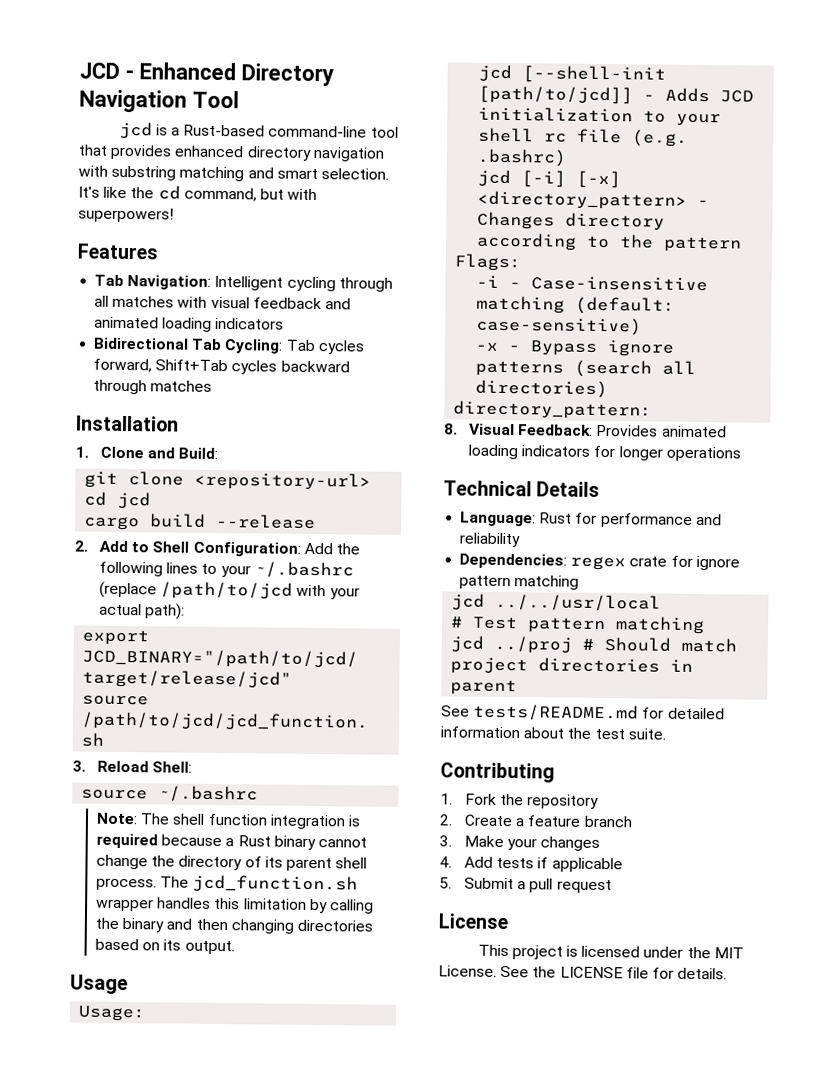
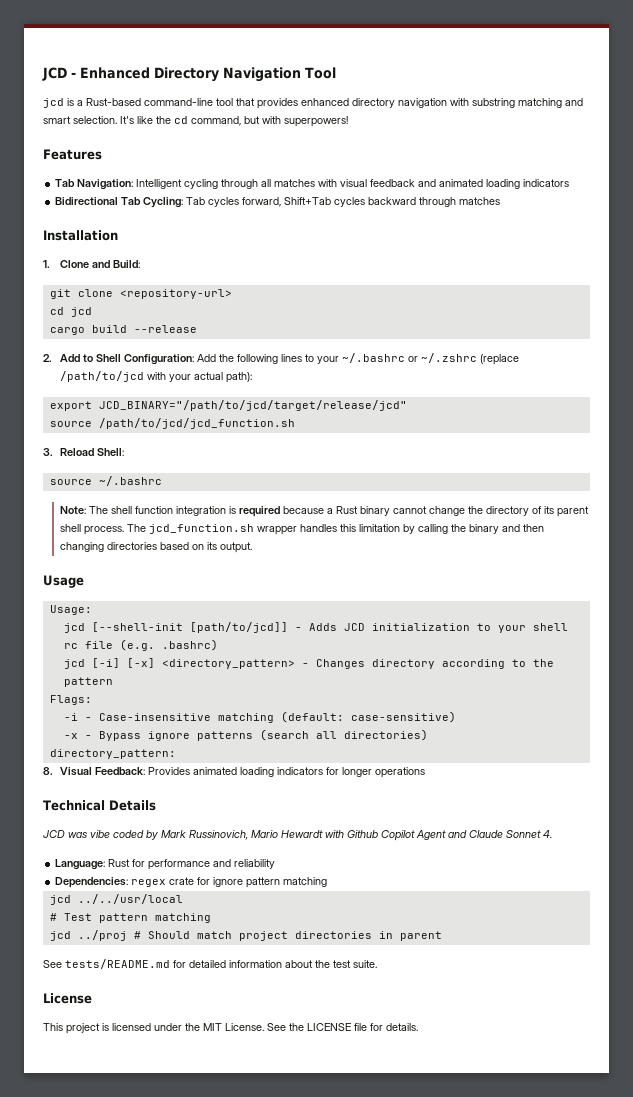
(354, 570) none -> [407,353,477,363] or ~/.zshrc
(601, 489) none -> [43,830,552,841] // JCD was vibe coded by Mark Russinovich, Mario Hewardt with Github Copilot Agent and Claude Sonnet 4.
[440,762,555,783] [440,793,600,809] [439,814,633,828] [439,835,601,852] [439,856,623,873] [439,877,612,894] // Contributing // 1. Fork the repository // 2. Create a feature branch // 3. Make your changes // 4. Add tests if applicable // 5. Submit a pull request -> (377, 964) none

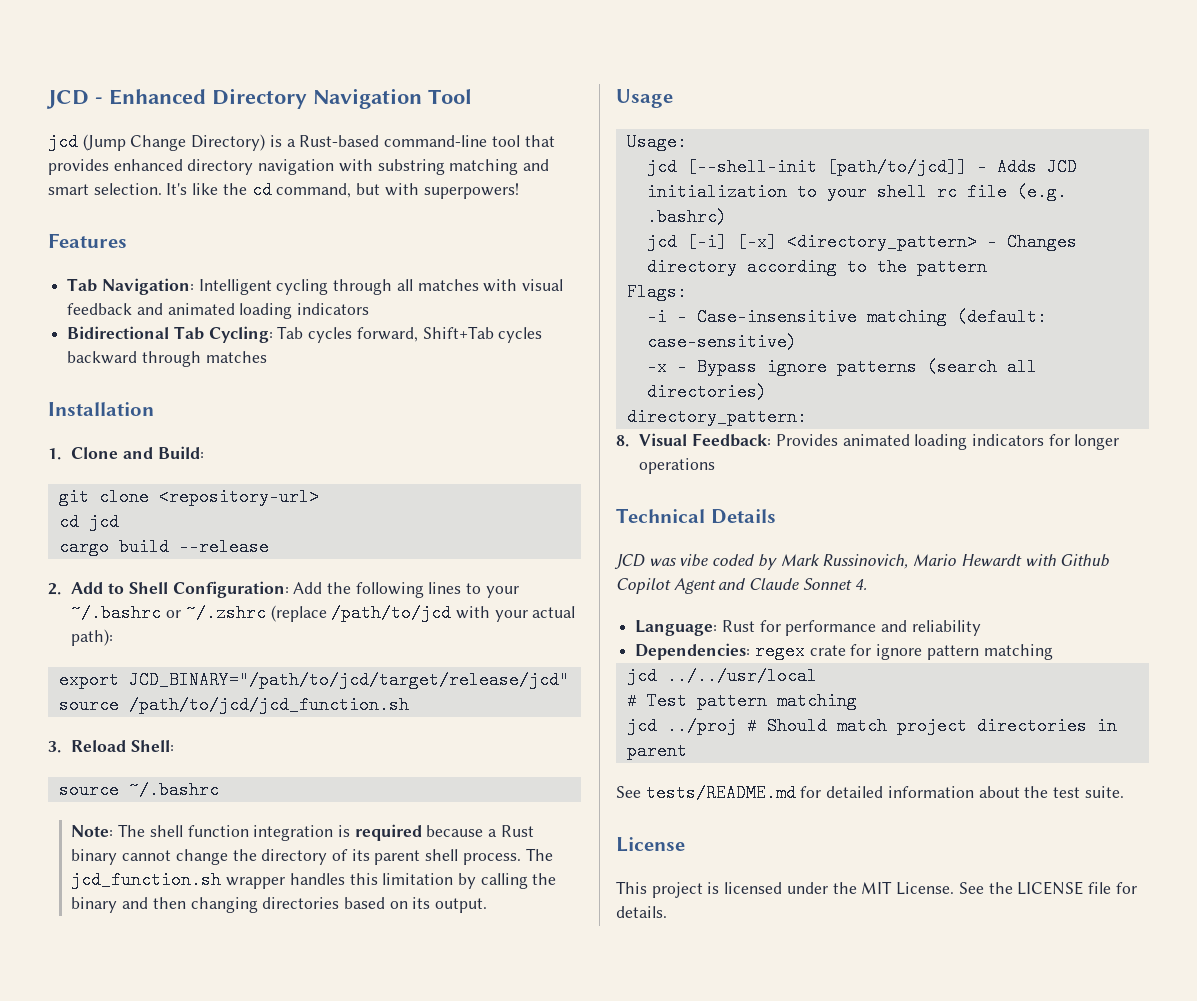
(64, 103) none -> [82,134,266,151] (Jump Change Directory)

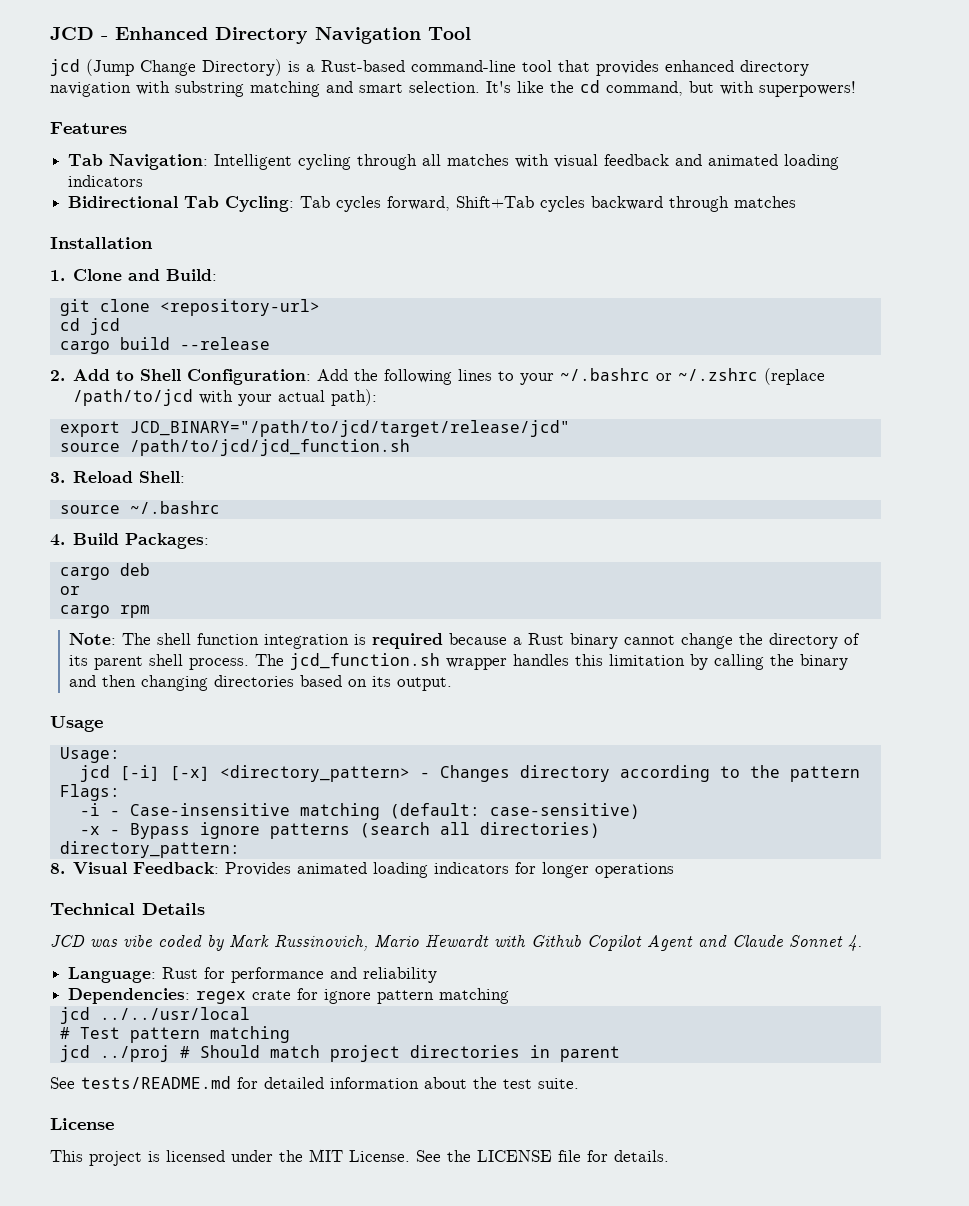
(219, 790) none -> [50,533,210,549] [59,563,150,580] [59,586,80,595] [59,605,150,618] // 4. Build Packages: // cargo deb // or // cargo rpm
[646,158,1077,176] [646,183,1067,201] [646,208,727,226] // jcd [--shell-init [path/to/jcd]] - Adds JCD initialization to your shell rc file (e.g. .bashrc) -> (120, 755) none

